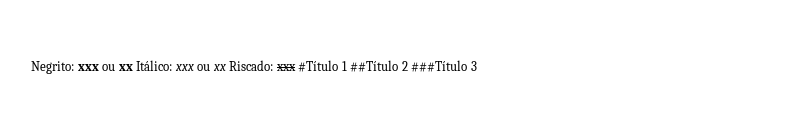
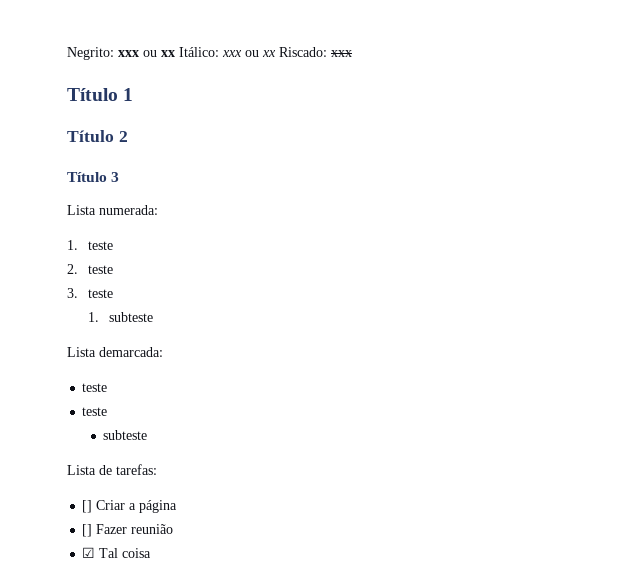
[298,60,339,72] #Título -> [67,88,118,101] // Título
[350,60,399,72] ##Título -> [67,130,114,142] // Título
[411,60,468,72] ###Título -> [67,172,107,182] // Título
(477, 66) none -> [67,205,158,215] [67,240,113,250] [67,264,113,274] [67,288,113,298] [87,312,153,322] [67,347,163,357] [82,383,108,392] [82,407,108,416] [103,430,148,440] [67,464,157,475] [82,500,178,513] [82,524,174,537] [82,547,152,558] // Lista numerada: // 1. teste // 2. teste // 3. teste // 1. subteste // Lista demarcada: // teste // teste // subteste // Lista de tarefas: // [] Criar a página // [] Fazer reunião // ☑ Tal coisa

